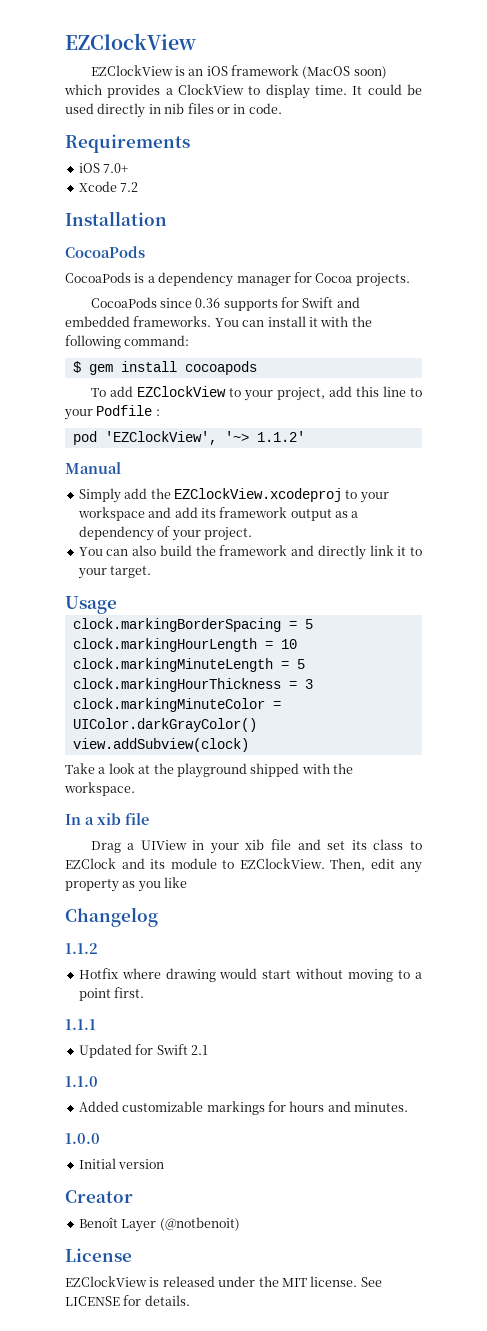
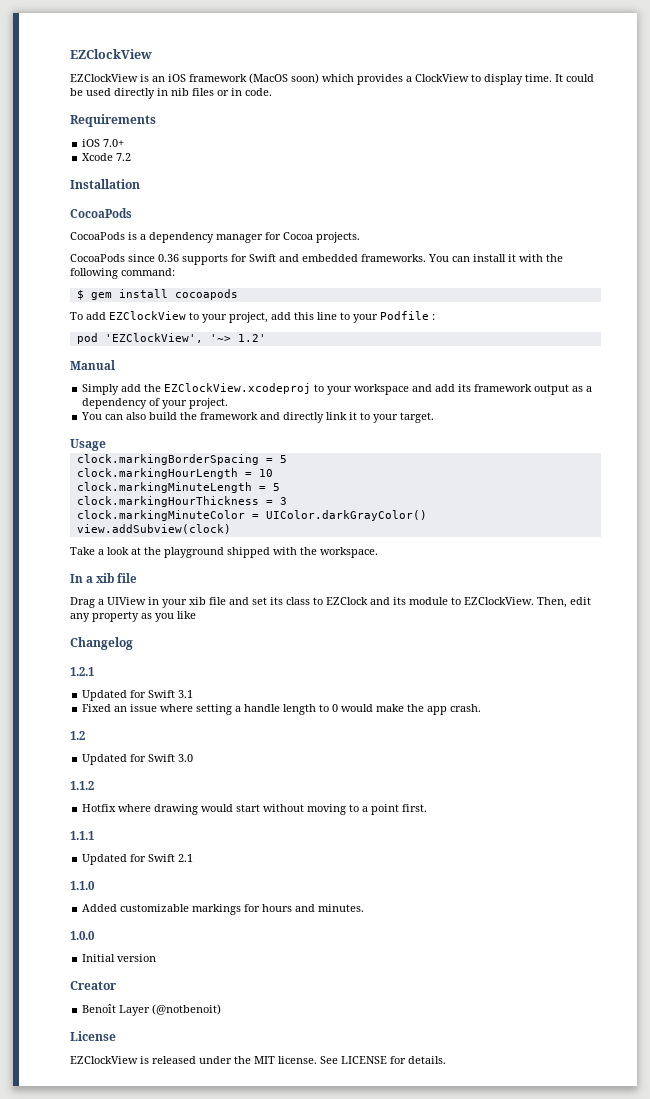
[256,431,305,442] 1.1.2' -> [237,334,266,342] 1.2'
(158, 917) none -> [70,667,94,676] [82,690,194,701] [82,704,482,715] [70,731,85,740] [82,754,194,765] // 1.2.1 // Updated for Swift 3.1 // Fixed an issue where setting a handle length to 0 would make the app crash. // 1.2 // Updated for Swift 3.0

